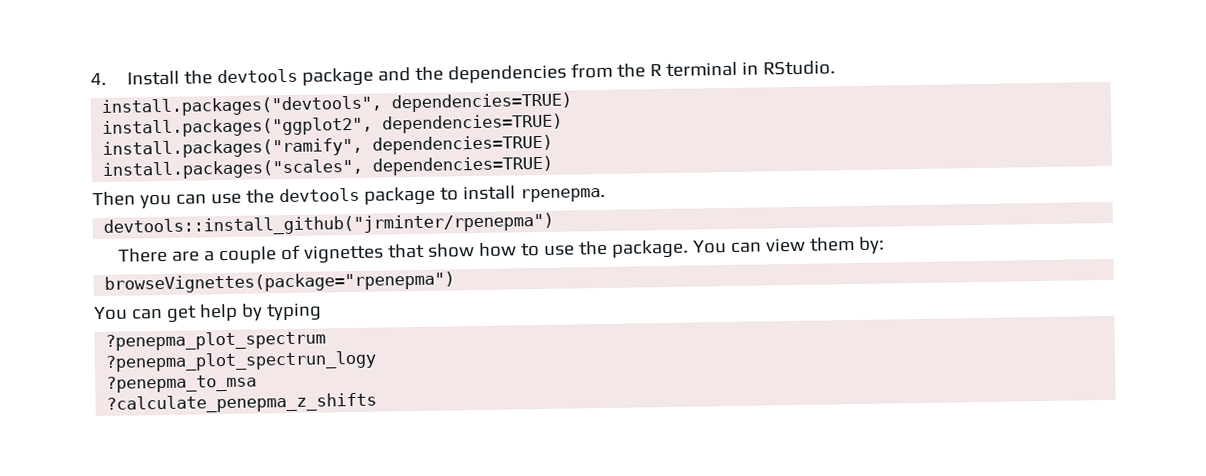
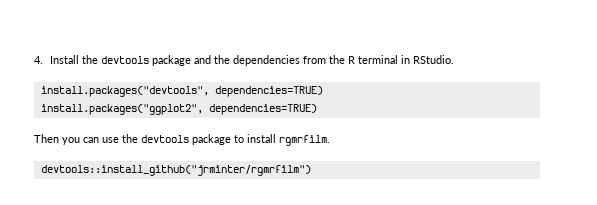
[102,134,554,159] [102,155,554,180] // install.packages("ramify", dependencies=TRUE) // install.packages("scales", dependencies=TRUE) -> (317, 109) none
[519,187,606,203] [103,212,555,237] [118,236,886,265] [104,271,456,294] [94,302,322,323] [105,330,327,351] [105,350,378,372] [106,374,258,393] [106,392,378,414] rpenepma. // devtools::install_github("jrminter/rpenepma") // There are a couple of vignettes that show how to use the package. You can view them by: // browseVignettes(package="rpenepma") // You can get help by typing // ?penepma_plot_spectrum // ?penepma_plot_spectrun_logy // ?penepma_to_msa // ?calculate_penepma_z_shifts -> [279,135,330,146] [40,165,311,176] rgmrfilm. // devtools::install_github("jrminter/rgmrfilm")

